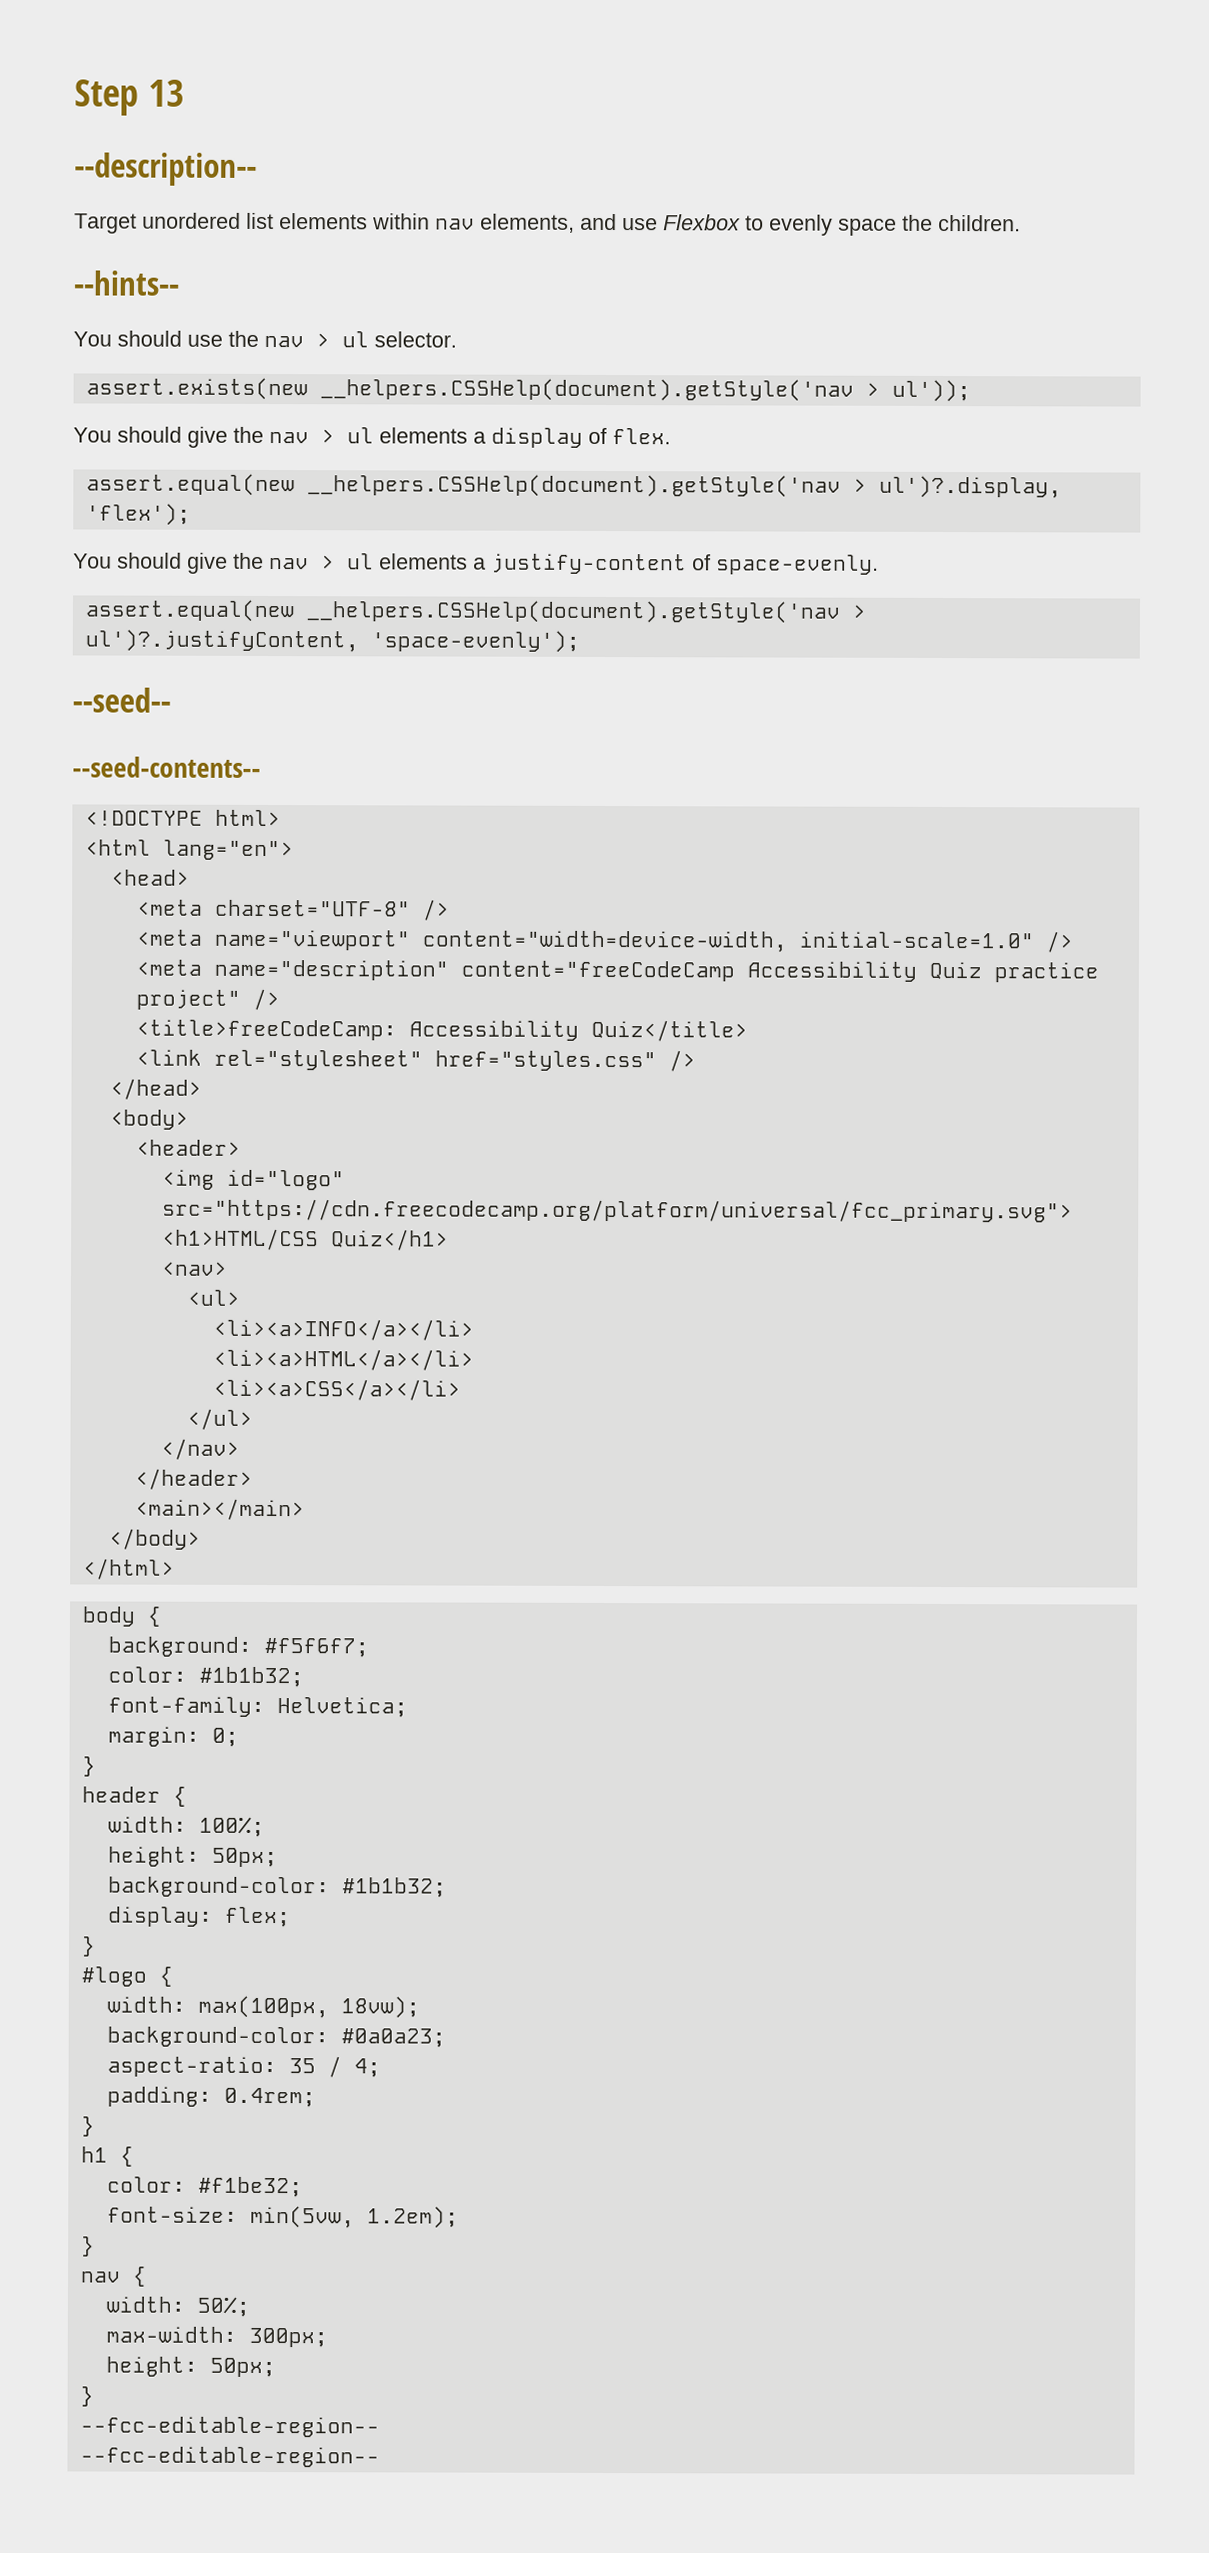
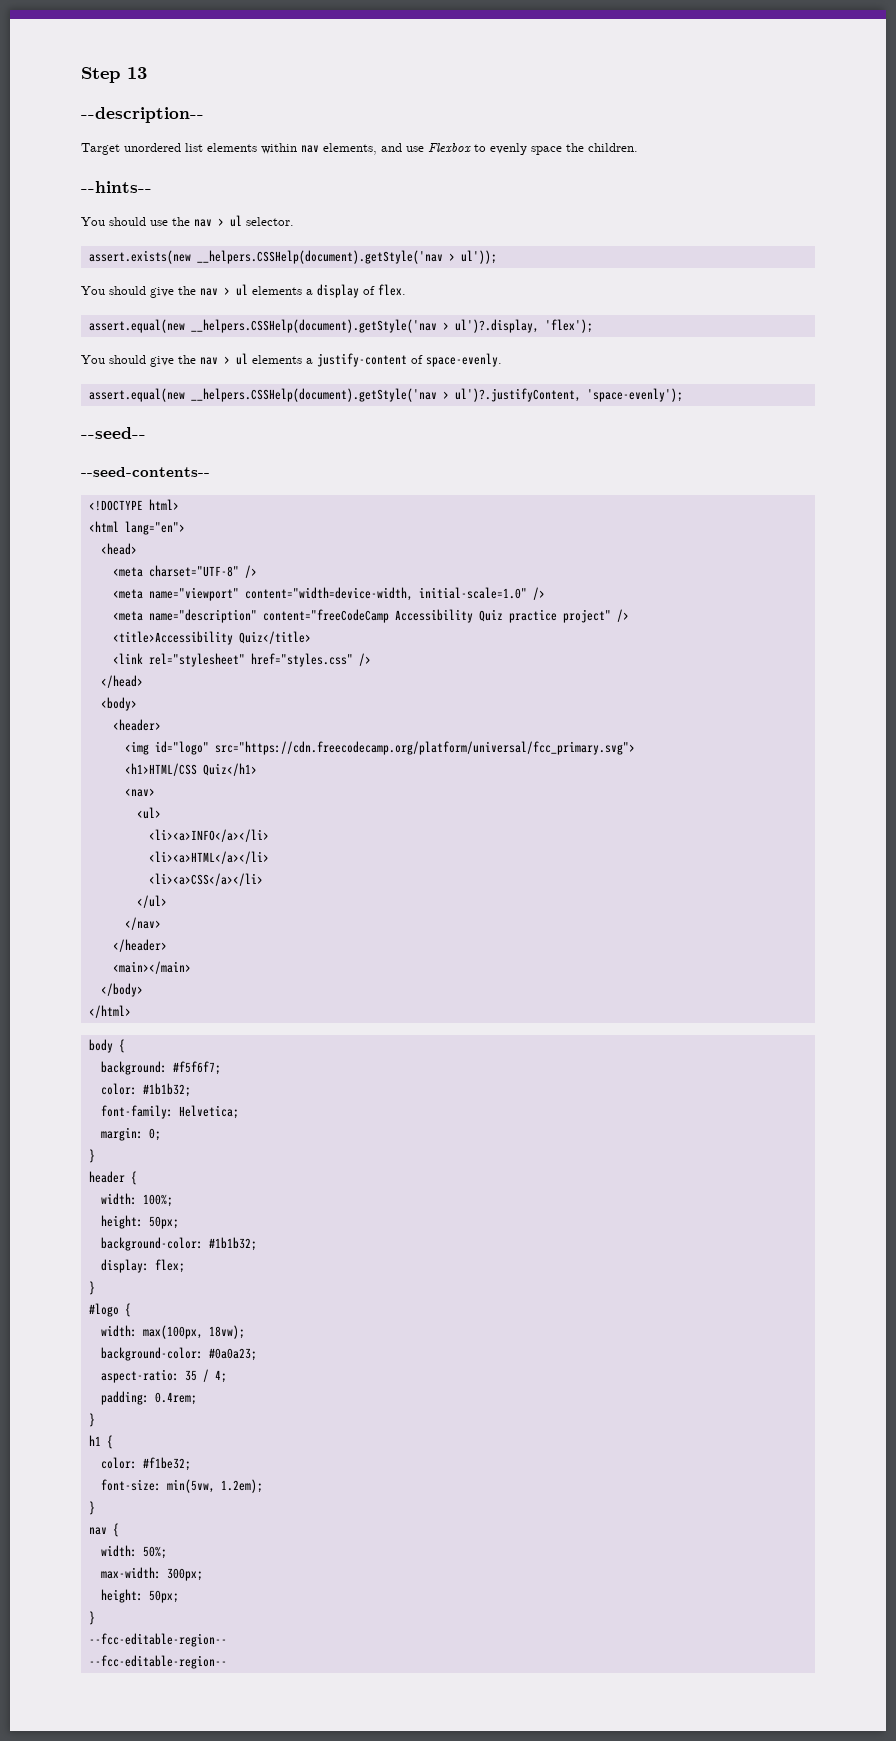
[135,1019,579,1041] <title>freeCodeCamp: Accessibility -> [112,631,233,645] <title>Accessibility

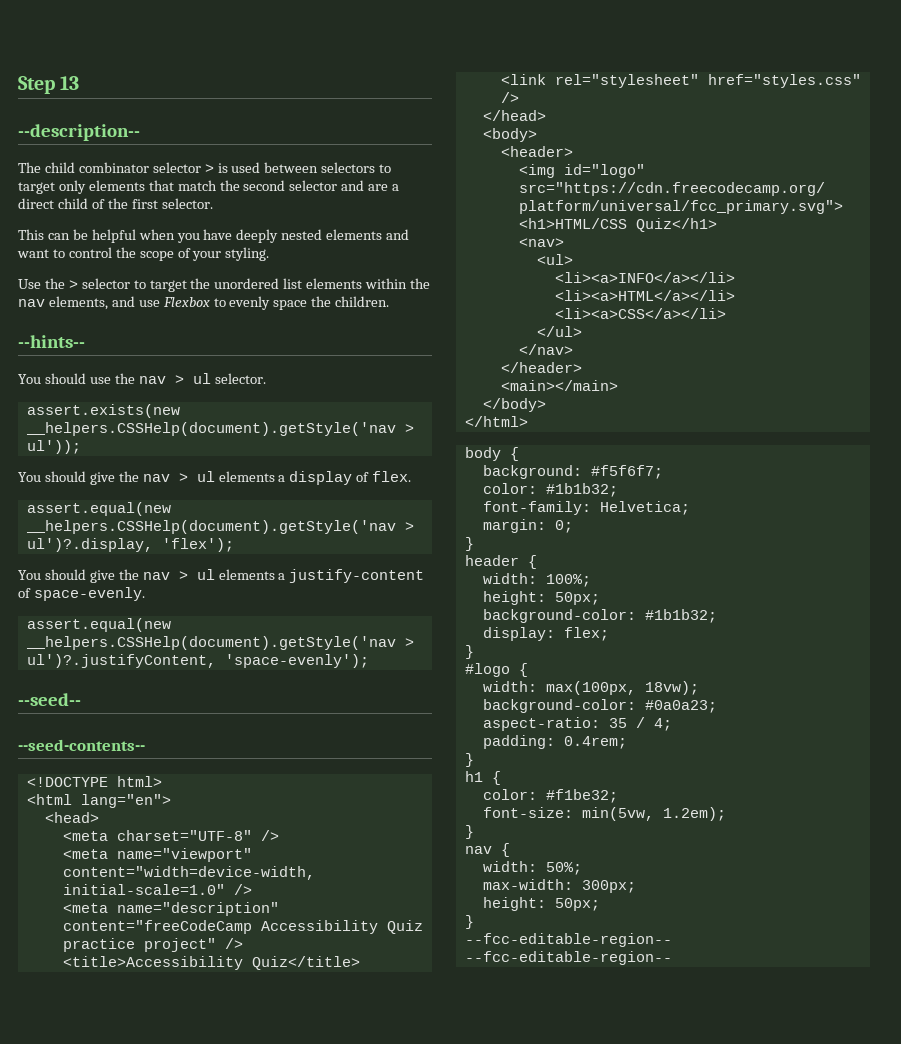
[81,143,120,155] Target -> [18,162,392,173] [18,180,400,194] [18,198,213,209] [18,229,410,243] [17,247,270,261] [18,278,211,292] The child combinator selector > is used between selectors to target only elements that match the second selector and are a direct child of the first selector. // This can be helpful when you have deeply nested elements and want to control the scope of your styling. // Use the > selector to target the
(297, 148) none -> [410,278,431,289] the

